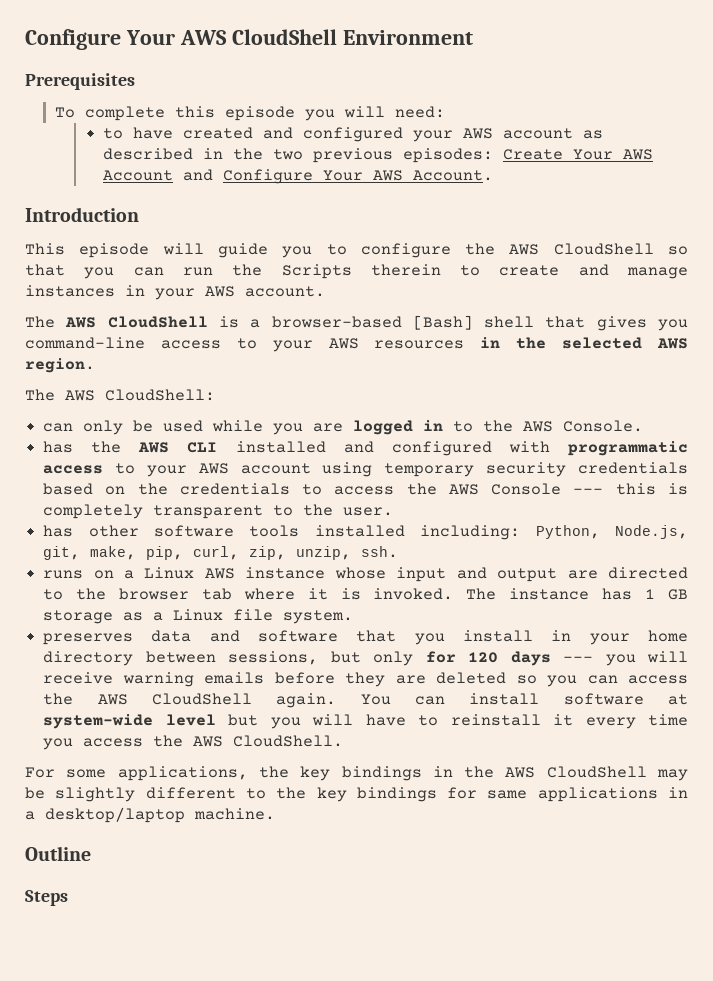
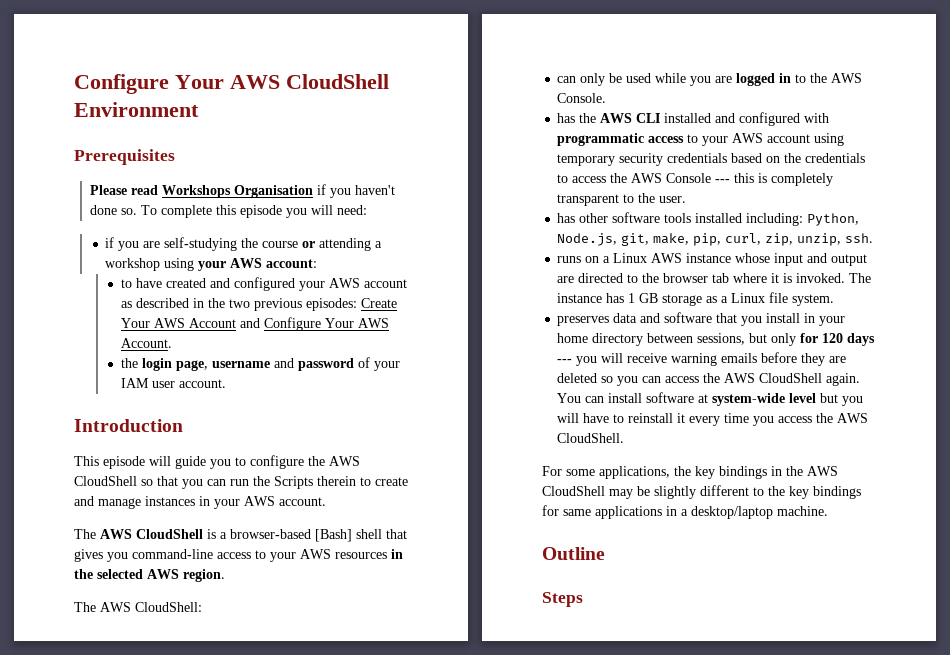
(135, 81) none -> [89,184,395,198] [89,205,137,215] Please read Workshops Organisation if you haven't done so.
(446, 112) none -> [105,237,383,251] [105,258,318,271] // if you are self-studying the course or attending a workshop using your AWS account:
(494, 175) none -> [120,357,400,371] [120,378,226,388] // the login page, username and password of your IAM user account.

